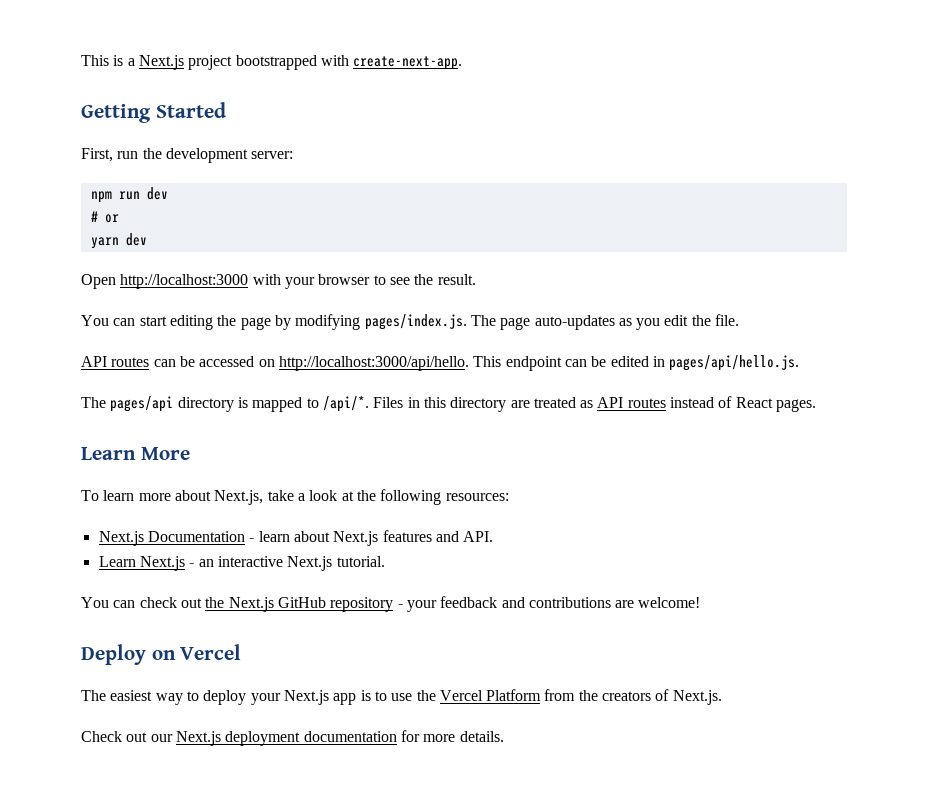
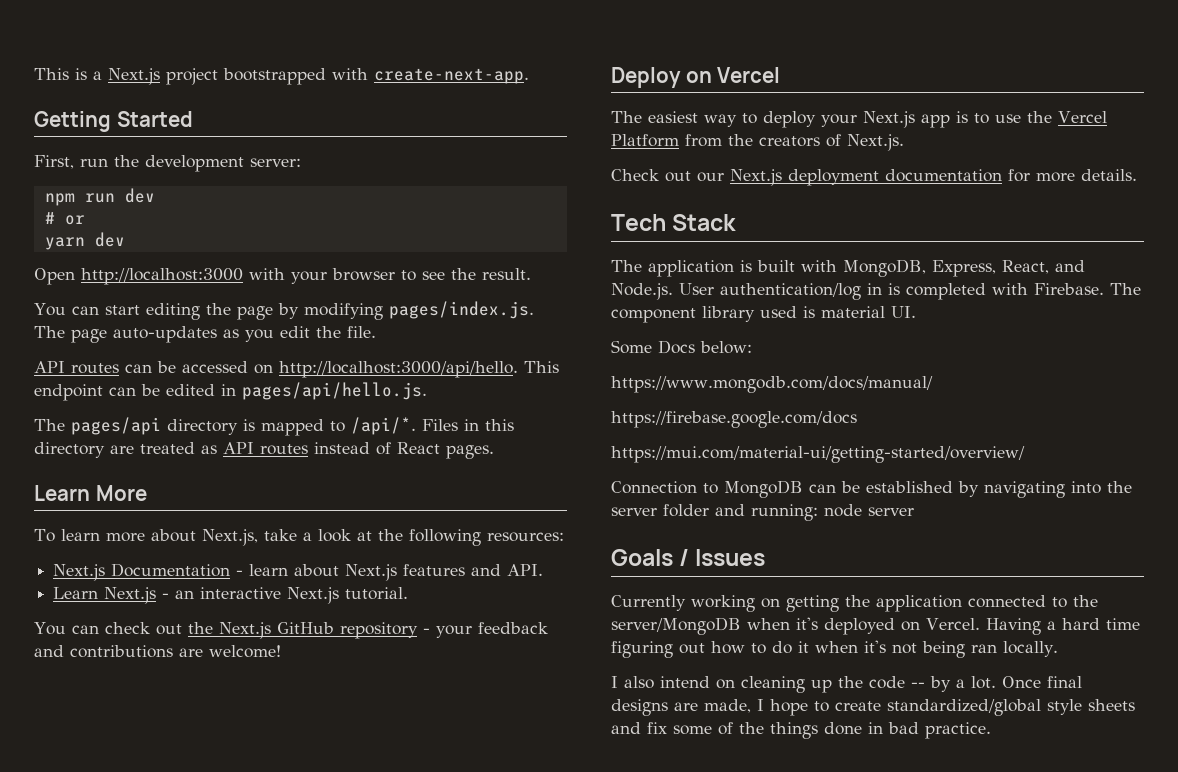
(504, 736) none -> [611,214,737,231] [611,259,1085,277] [611,283,1141,300] [611,306,916,323] [611,340,752,354] [611,376,933,393] [611,411,857,428] [611,446,1025,463] [611,480,1132,498] [611,504,914,521] [611,549,766,566] [611,595,1098,612] [611,617,1140,635] [611,640,1058,658] [611,676,1082,693] [611,699,1135,716] [611,722,991,739] // Tech Stack // The application is built with MongoDB, Express, React, and Node.js. User authentication/log in is completed with Firebase. The component library used is material UI. // Some Docs below: // https://www.mongodb.com/docs/manual/ // https://firebase.google.com/docs // https://mui.com/material-ui/getting-started/overview/ // Connection to MongoDB can be established by navigating into the server folder and running: node server // Goals / Issues // Currently working on getting the application connected to the server/MongoDB when it's deployed on Vercel. Having a hard time figuring out how to do it when it's not being ran locally. // I also intend on cleaning up the code -- by a lot. Once final designs are made, I hope to create standardized/global style sheets and fix some of the things done in bad practice.

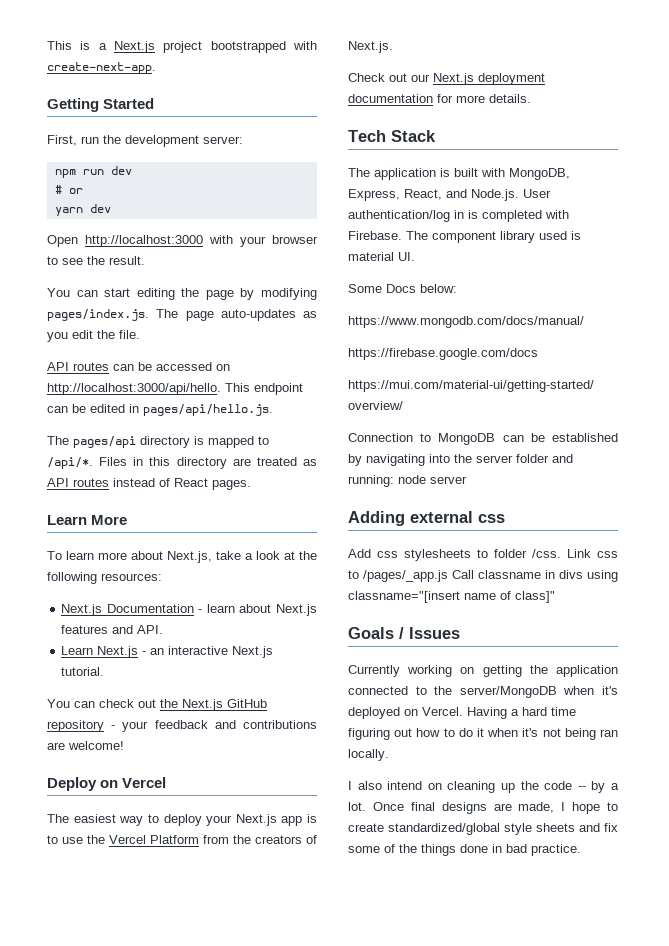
(914, 511) none -> [348,511,505,526] [348,549,618,561] [348,570,618,582] [348,591,555,603] // Adding external css // Add css stylesheets to folder /css. Link css to /pages/_app.js Call classname in divs using classname="[insert name of class]"

